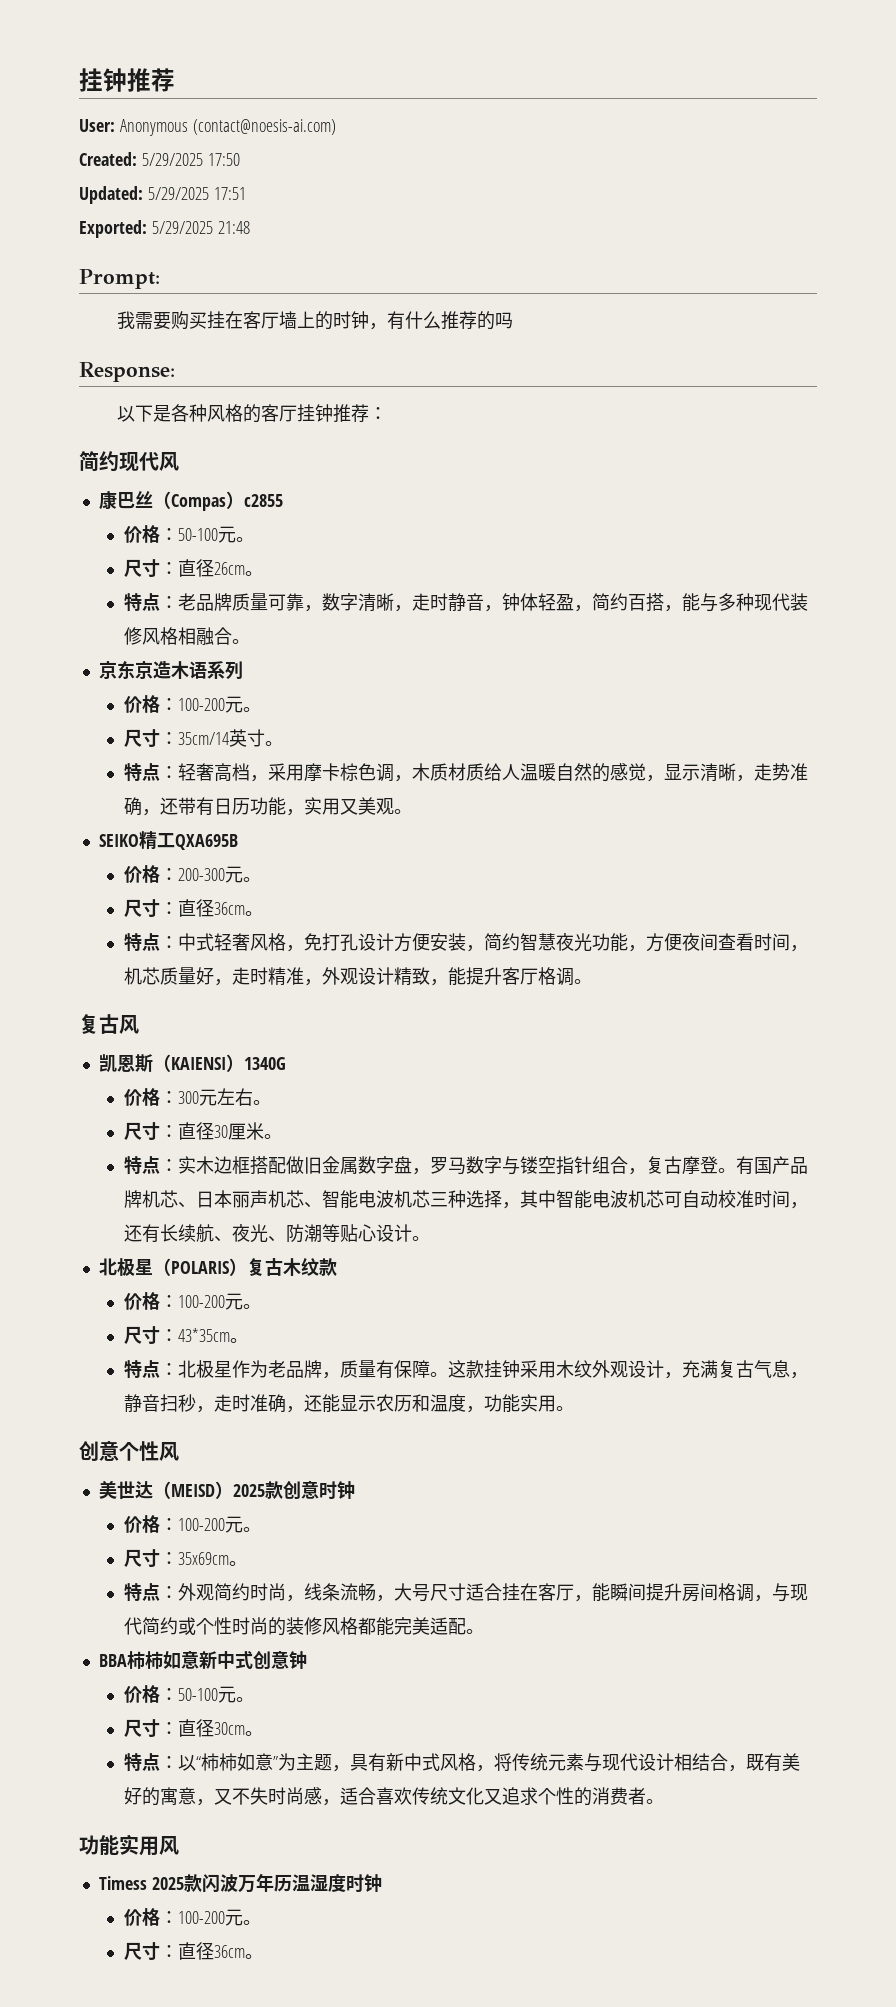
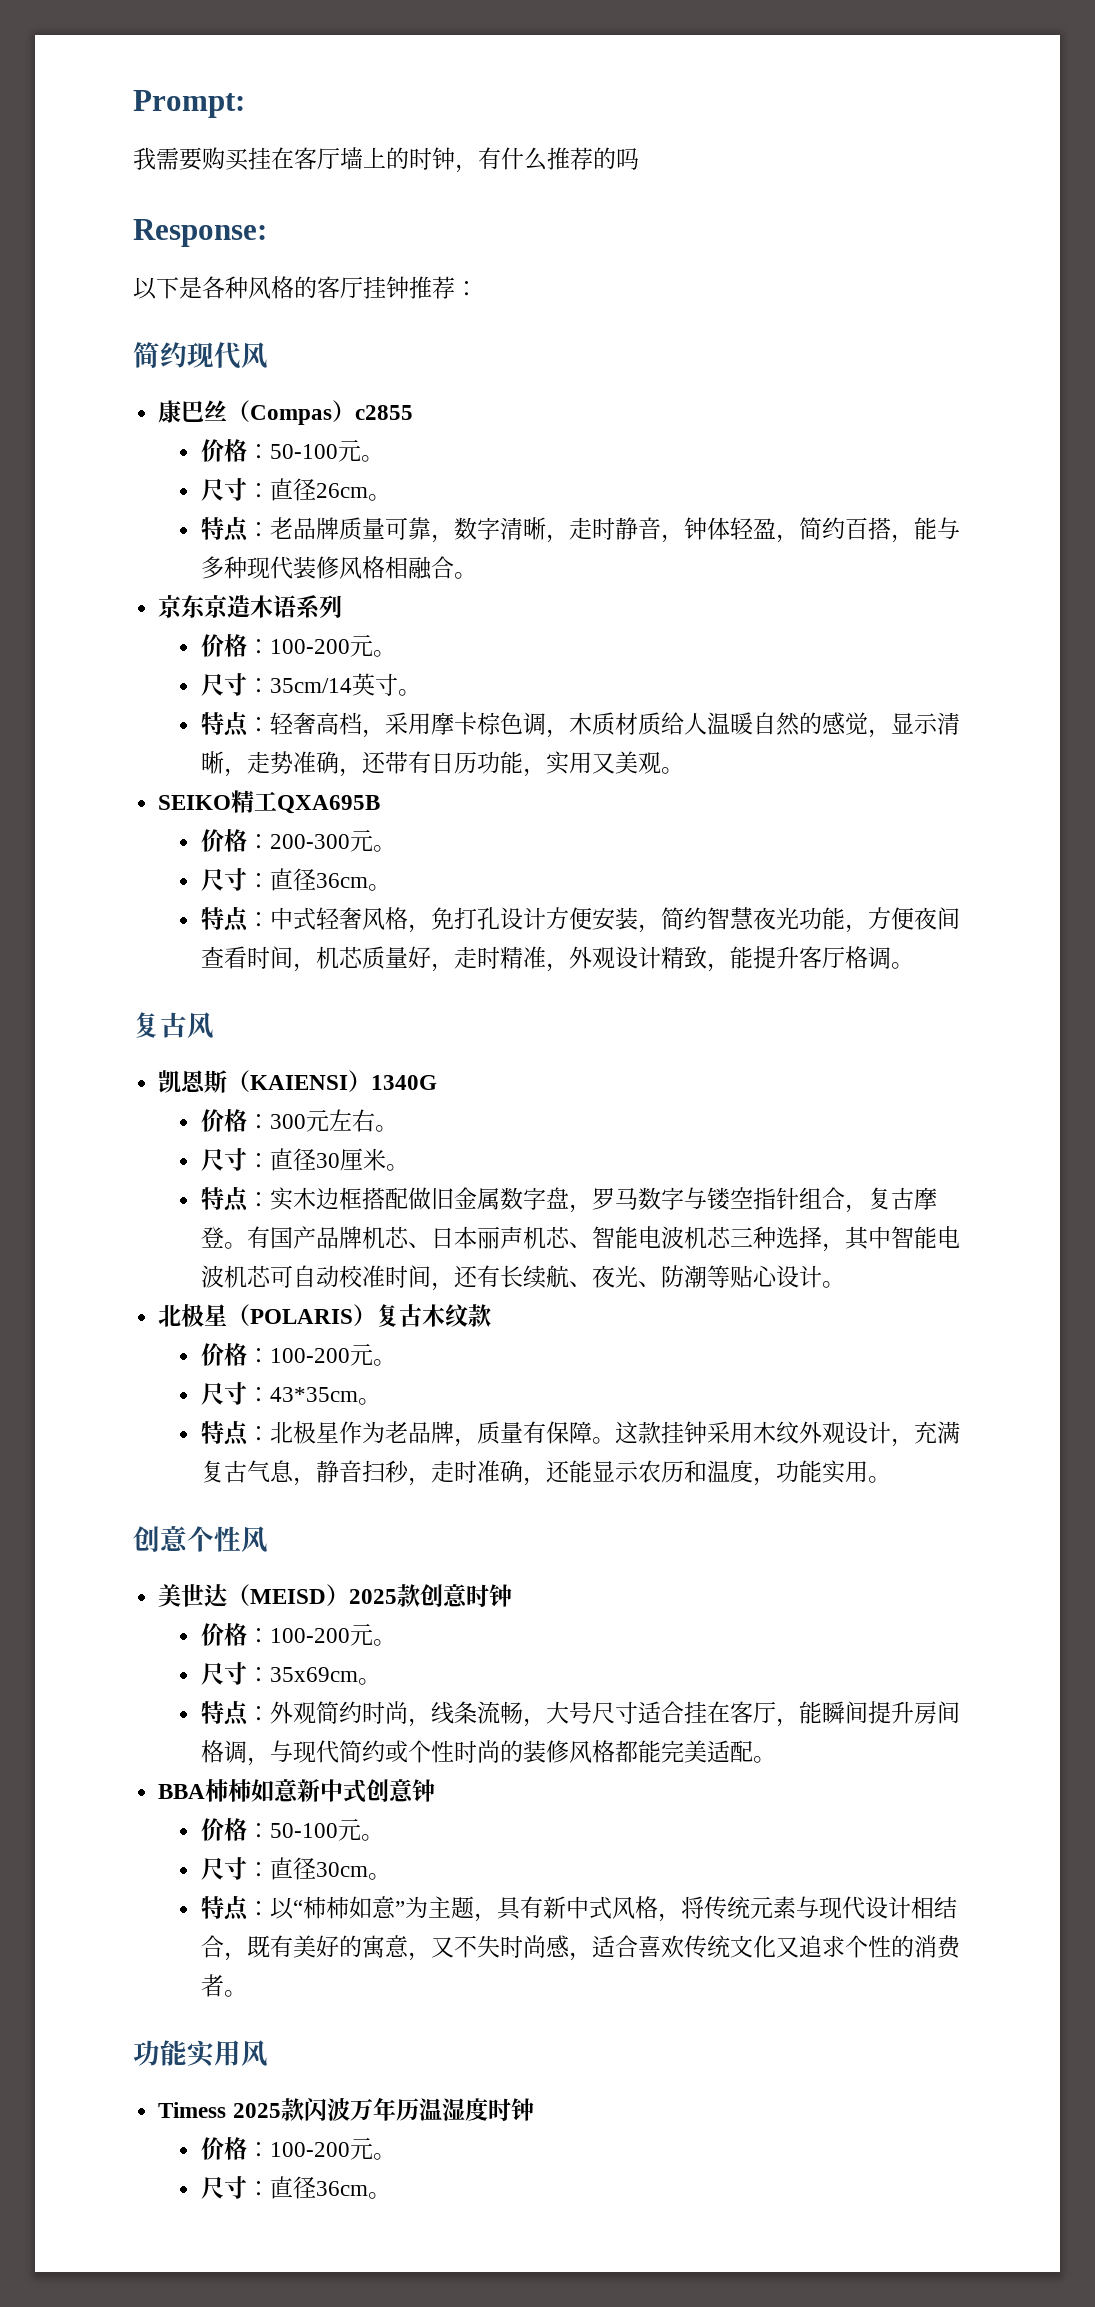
[79,68,175,92] [79,119,336,136] [79,152,240,166] [79,186,246,204] [79,220,250,238] 挂钟推荐 // User: Anonymous (contact@noesis-ai.com) // Created: 5/29/2025 17:50 // Updated: 5/29/2025 17:51 // Exported: 5/29/2025 21:48 // -> (133, 104) none

